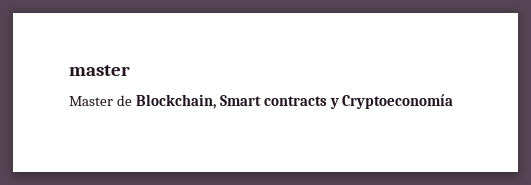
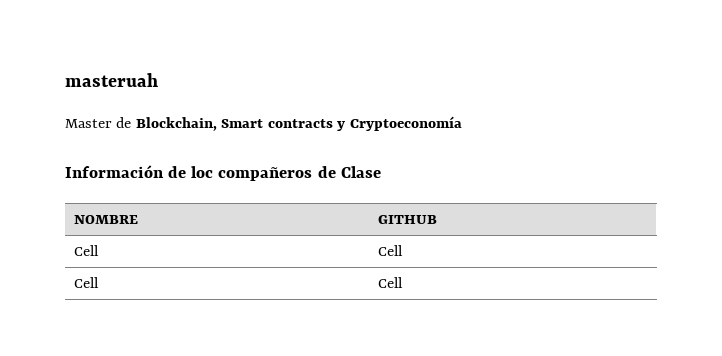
[69,65,130,76] master -> [65,73,158,87] masteruah
(454, 101) none -> [65,165,381,181] [73,215,138,224] [377,215,437,224] [73,245,99,256] [377,245,403,256] [73,277,99,288] [377,277,403,288] // Información de loc compañeros de Clase // NOMBRE | GITHUB // Cell | Cell // Cell | Cell

